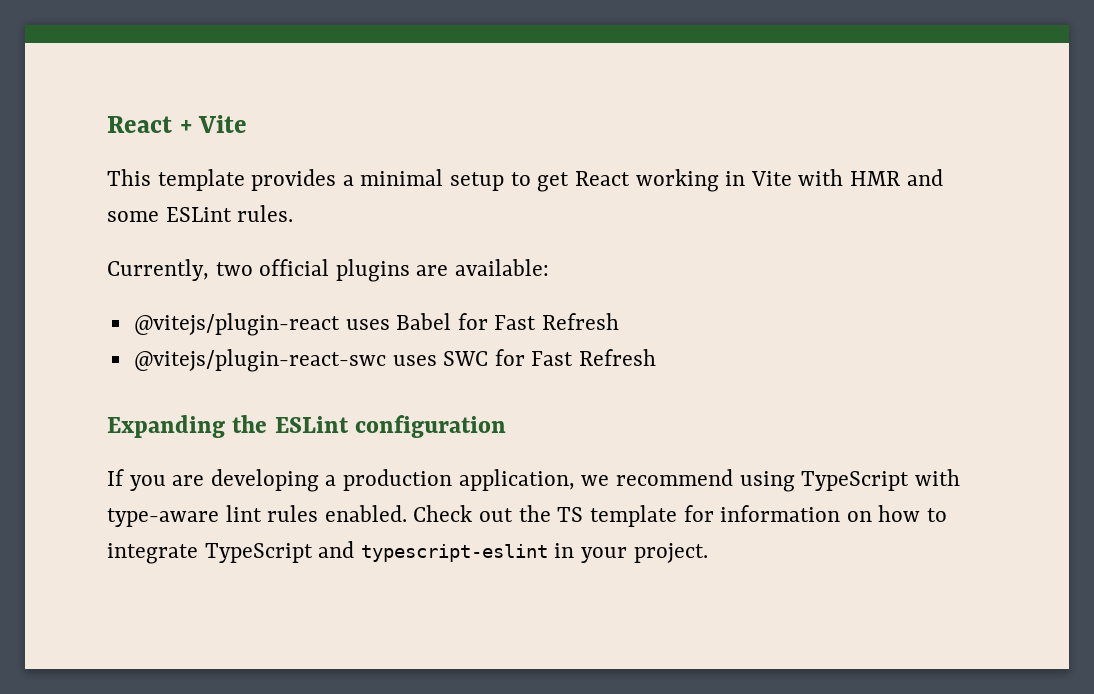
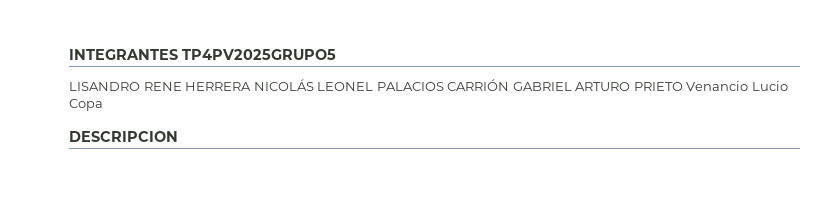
[107,115,248,133] [107,169,943,192] [107,205,294,222] [107,259,550,282] [133,313,620,336] [133,349,657,372] [107,415,506,438] [107,469,960,492] [107,505,947,527] [107,541,708,564] React + Vite // This template provides a minimal setup to get React working in Vite with HMR and some ESLint rules. // Currently, two official plugins are available: // @vitejs/plugin-react uses Babel for Fast Refresh // @vitejs/plugin-react-swc uses SWC for Fast Refresh // Expanding the ESLint configuration // If you are developing a production application, we recommend using TypeScript with type-aware lint rules enabled. Check out the TS template for information on how to integrate TypeScript and typescript-eslint in your project. -> [69,49,336,60] [69,79,788,91] [69,99,103,111] [69,131,178,142] INTEGRANTES TP4PV2025GRUPO5 // LISANDRO RENE HERRERA NICOLÁS LEONEL PALACIOS CARRIÓN GABRIEL ARTURO PRIETO Venancio Lucio Copa // DESCRIPCION

